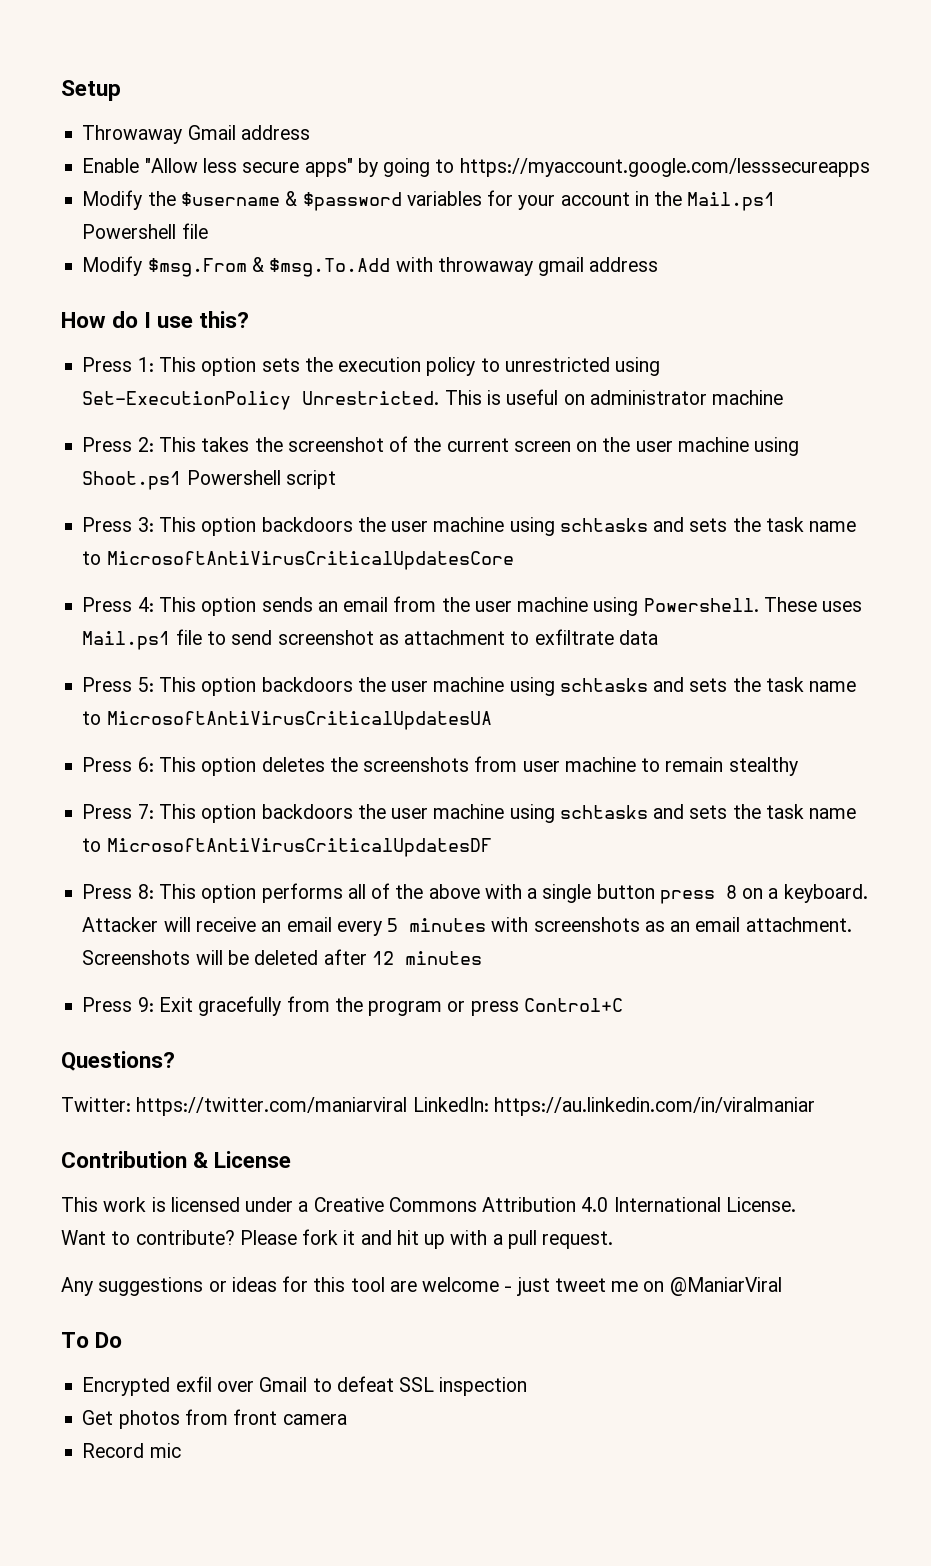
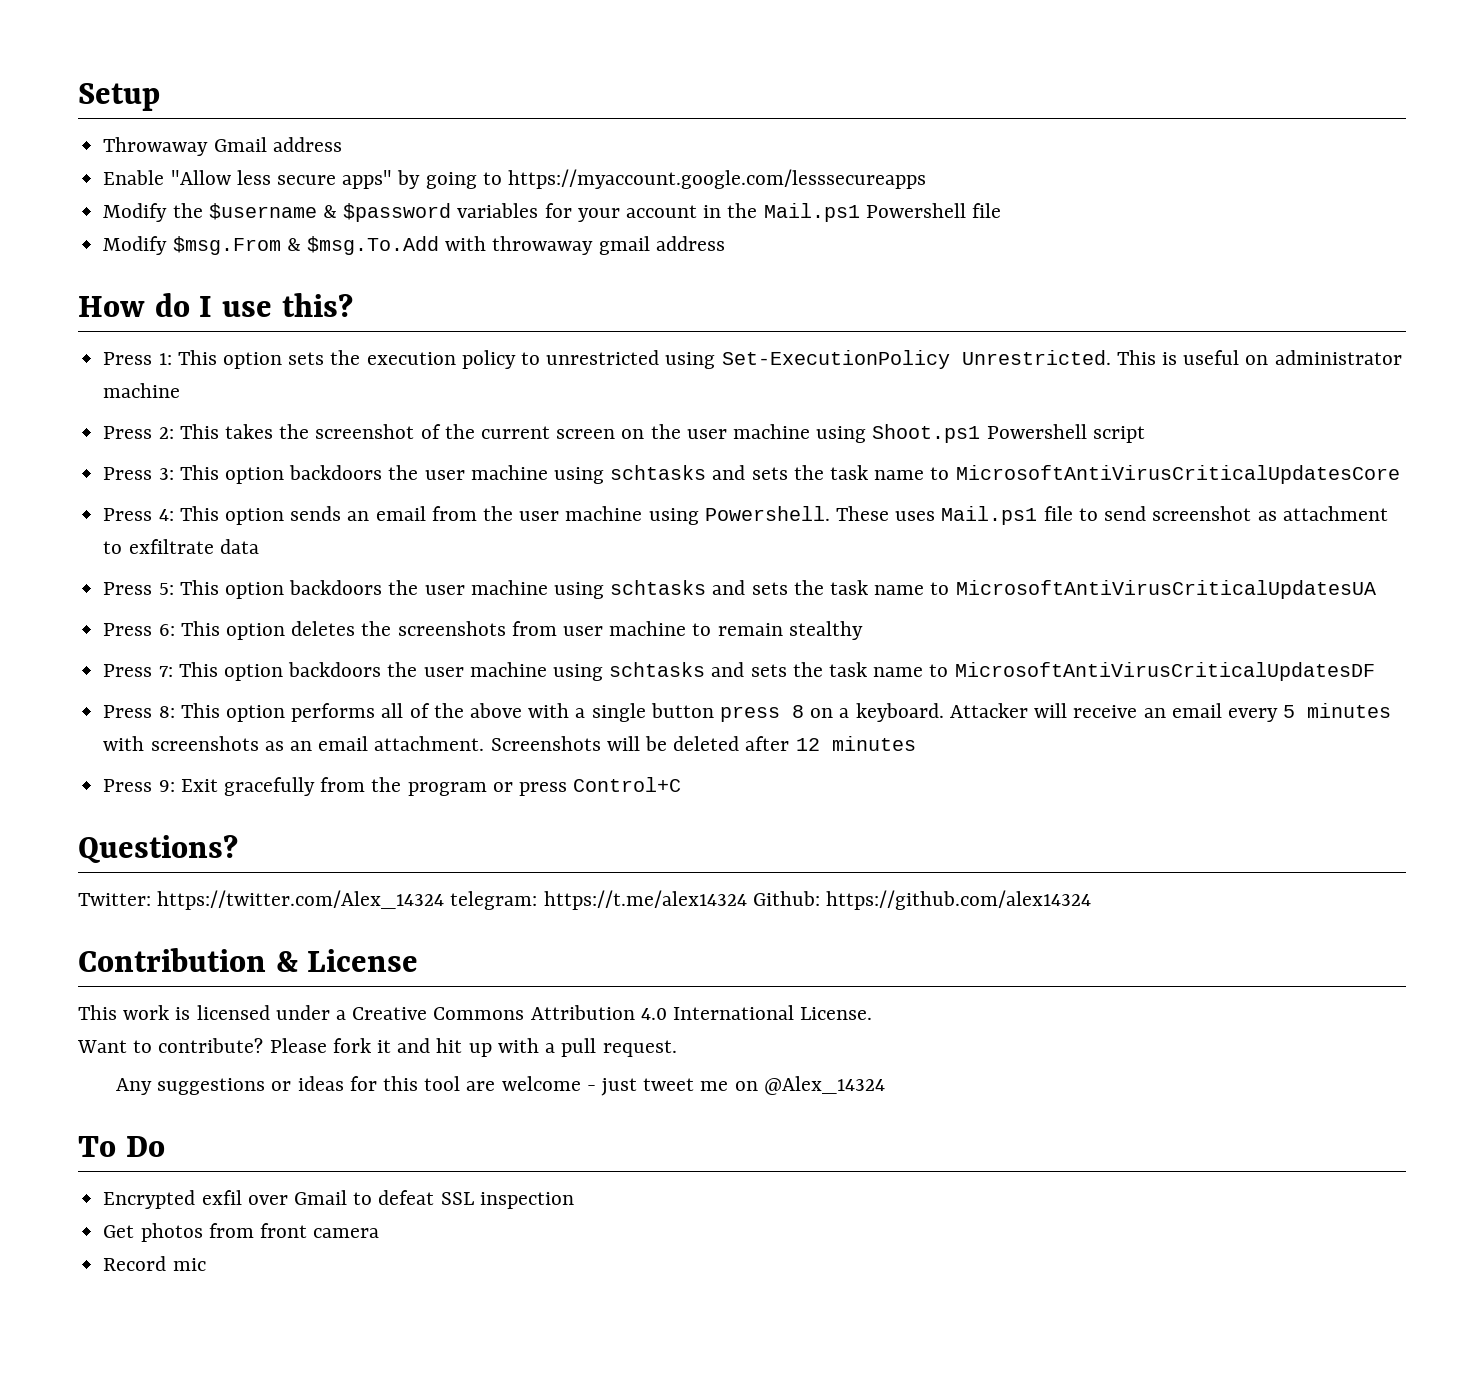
[136,1097,815,1116] https://twitter.com/maniarviral LinkedIn: https://au.linkedin.com/in/viralmaniar -> [157,890,1092,910] https://twitter.com/Alex_14324 telegram: https://t.me/alex14324 Github: https://github.com/alex14324
[669,1277,782,1296] @ManiarViral -> [763,1076,885,1095] @Alex_14324

